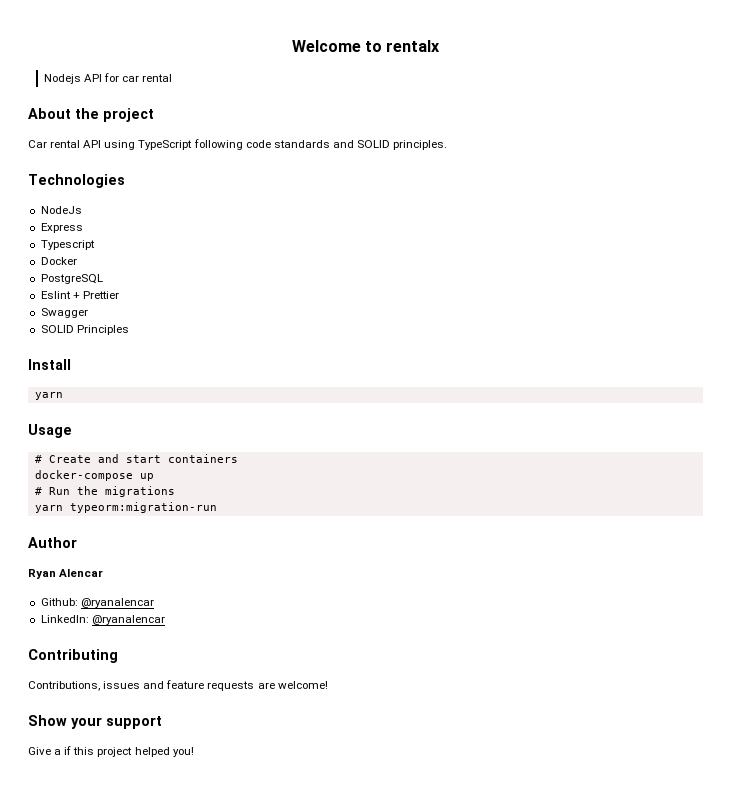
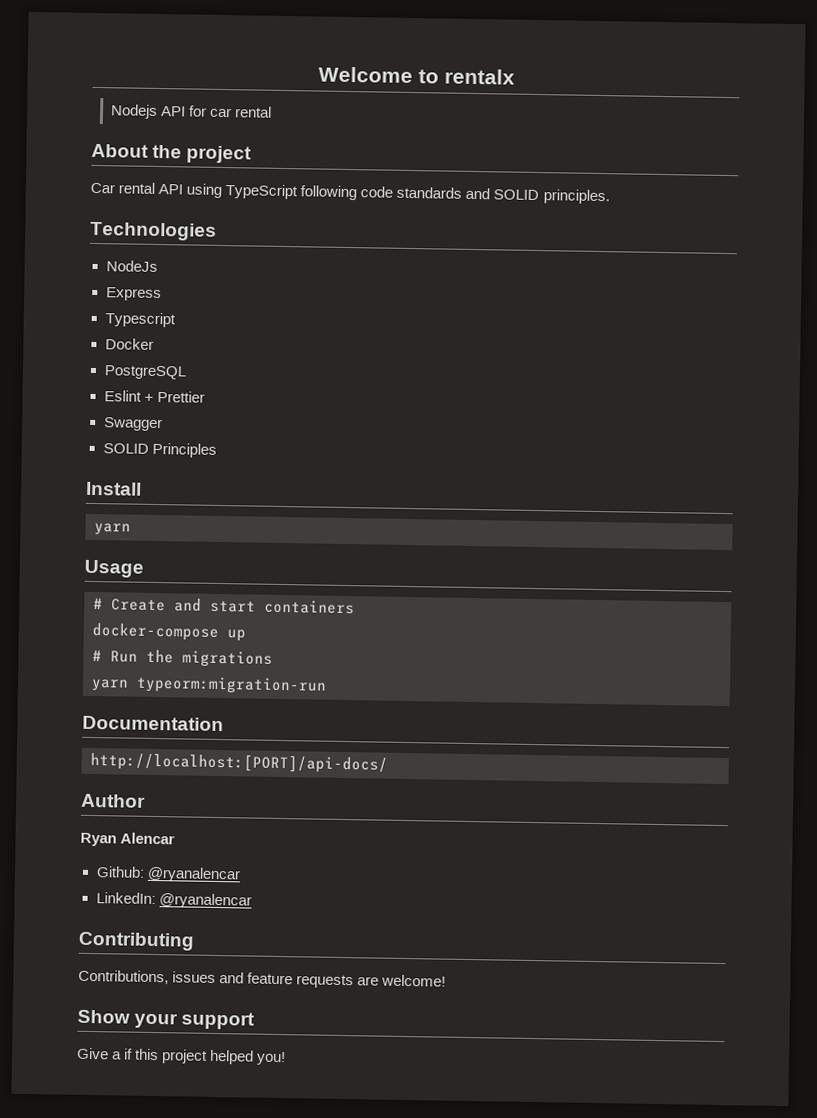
(217, 507) none -> [82,715,224,732] [90,751,388,774] // Documentation // http://localhost:[PORT]/api-docs/

